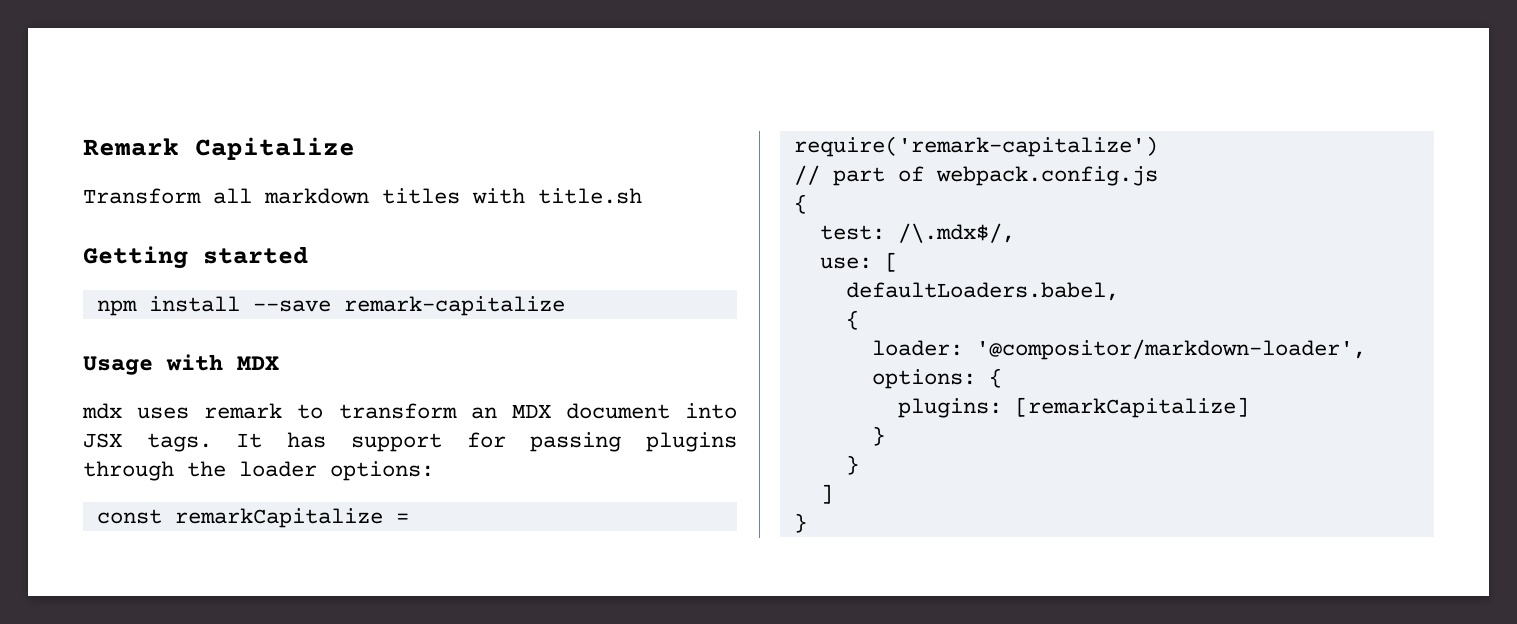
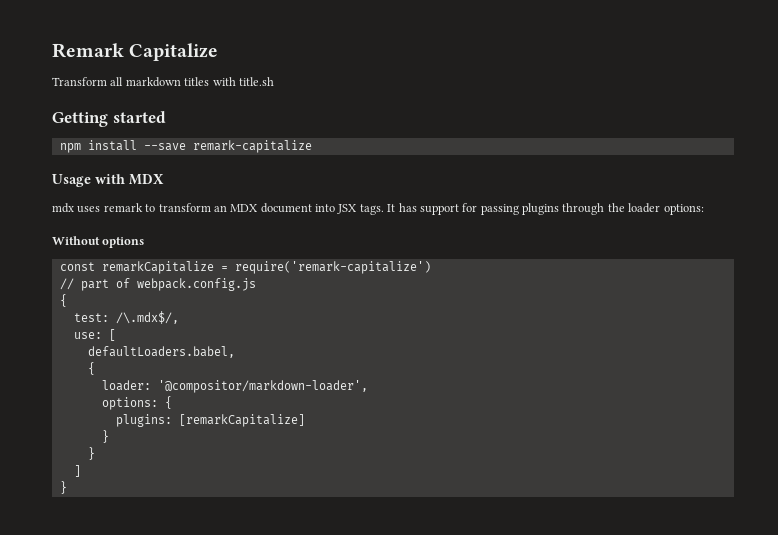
(434, 471) none -> [52,236,145,248] // Without options

